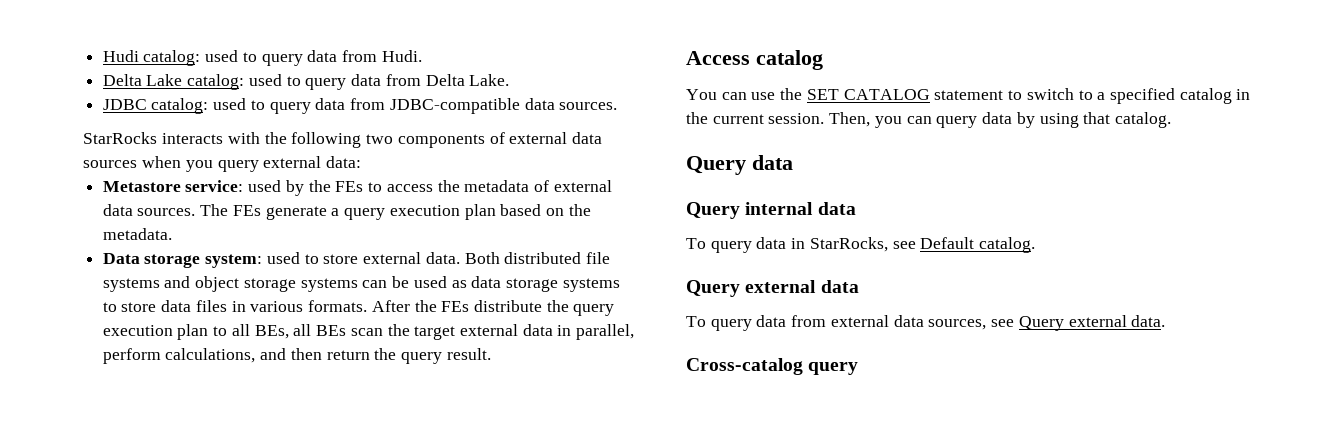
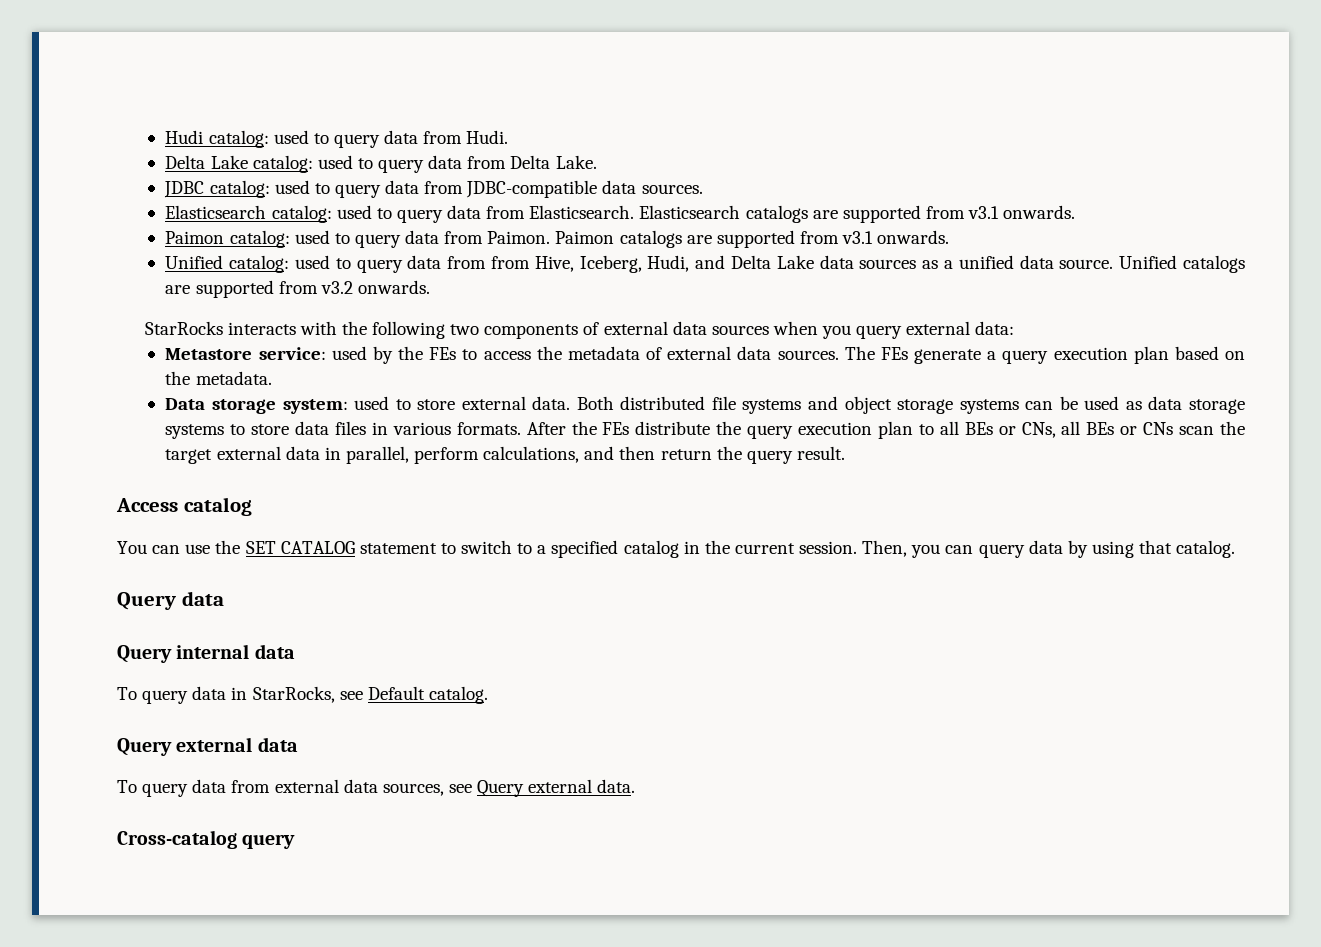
(618, 106) none -> [165,205,1076,223] [165,230,950,248] [165,255,1245,273] [165,280,430,298] // Elasticsearch catalog: used to query data from Elasticsearch. Elasticsearch catalogs are supported from v3.1 onwards. // Paimon catalog: used to query data from Paimon. Paimon catalogs are supported from v3.1 onwards. // Unified catalog: used to query data from from Hive, Iceberg, Hudi, and Delta Lake data sources as a unified data source. Unified catalogs are supported from v3.2 onwards.
[254,324,347,339] BEs, all BEs -> [964,421,1174,438] BEs or CNs, all BEs or CNs

